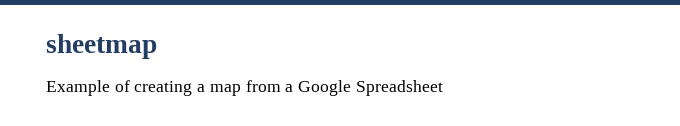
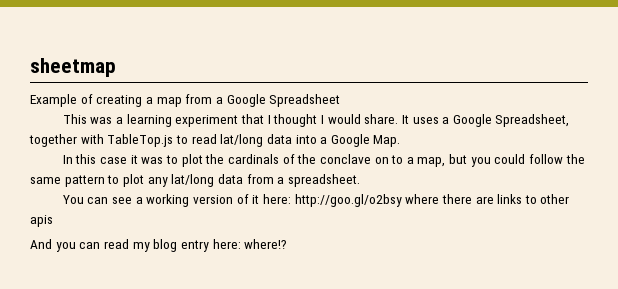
(443, 88) none -> [62,114,570,127] [29,134,401,147] [62,154,585,167] [30,174,360,187] [62,194,570,207] [30,215,53,227] [30,239,288,252] // This was a learning experiment that I thought I would share. It uses a Google Spreadsheet, together with TableTop.js to read lat/long data into a Google Map. // In this case it was to plot the cardinals of the conclave on to a map, but you could follow the same pattern to plot any lat/long data from a spreadsheet. // You can see a working version of it here: http://goo.gl/o2bsy where there are links to other apis // And you can read my blog entry here: where!?

